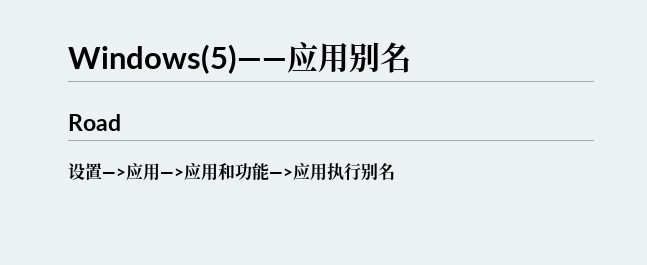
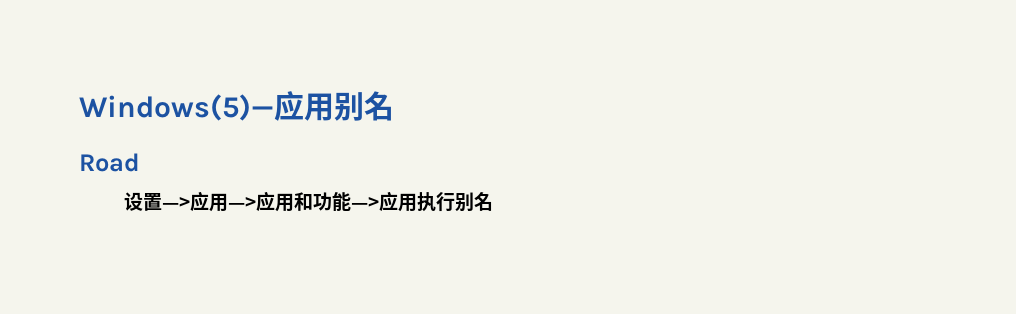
[68,44,287,74] Windows(5)—— -> [79,94,274,121] Windows(5)—

